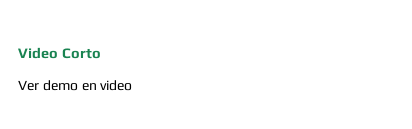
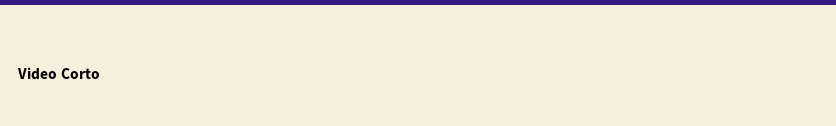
[18,80,133,91] // Ver demo en video -> (101, 73) none

